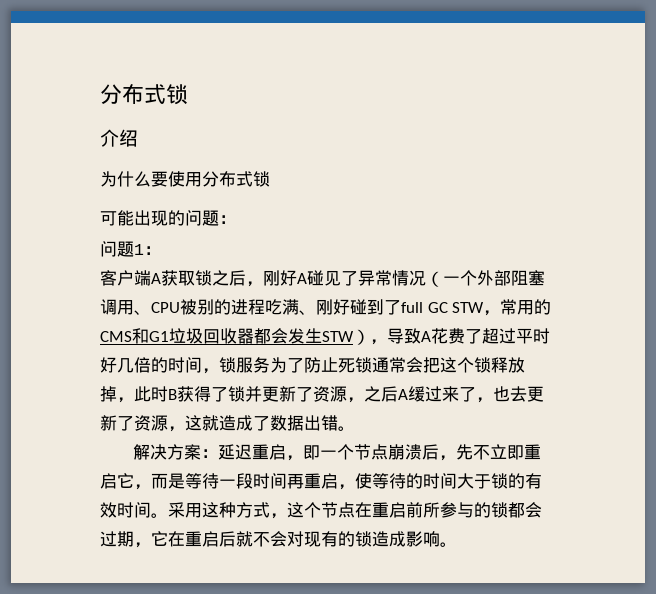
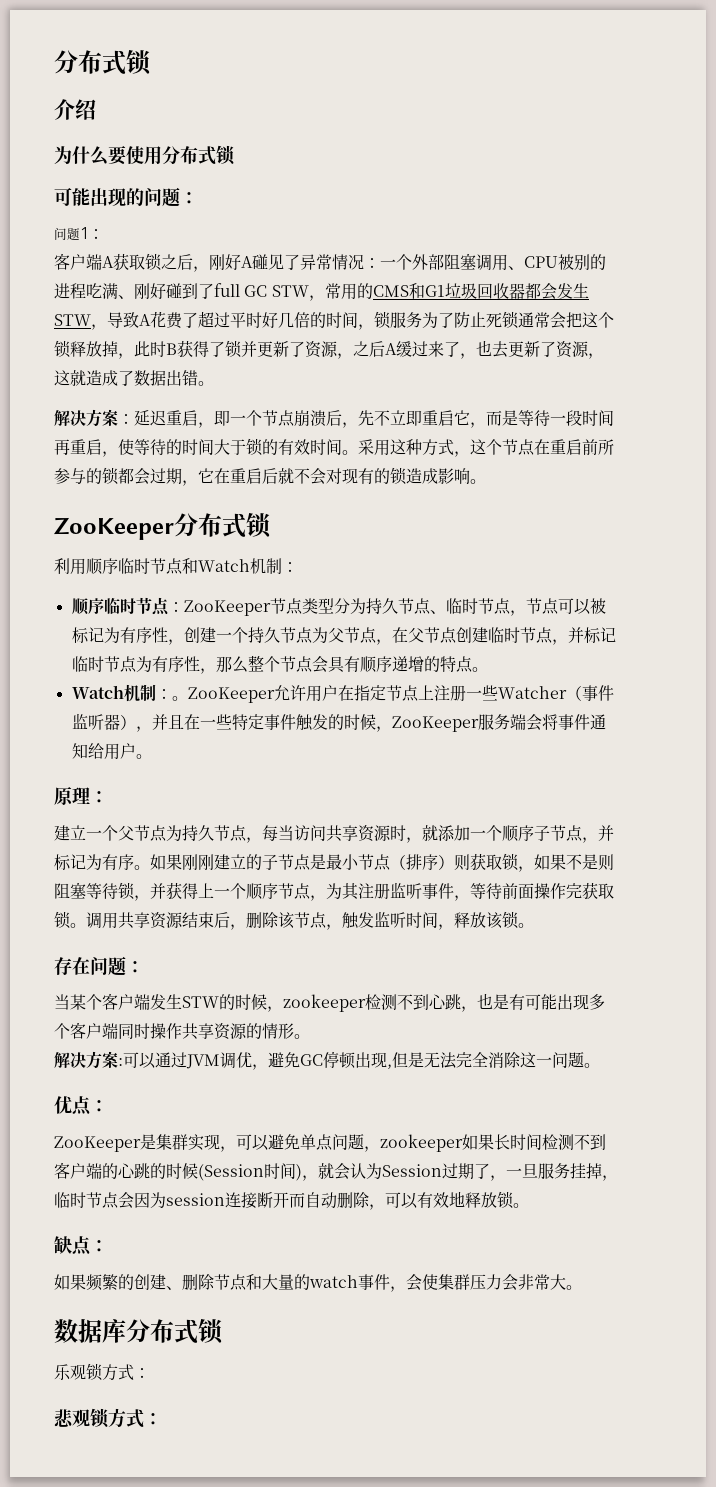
[426,271,443,287] （ -> [364,258,380,268] ：
[353,329,370,345] ） -> (91, 320) none
(457, 544) none -> [54,512,272,540] [54,558,298,575] [71,597,606,616] [71,627,616,645] [71,655,488,674] [71,684,614,703] [71,713,606,732] [71,743,152,760] [54,787,108,805] [54,825,614,843] [54,853,614,872] [54,882,614,901] [54,911,534,930] [54,956,144,976] [54,993,605,1012] [54,1022,310,1040] [54,1051,600,1070] [54,1096,108,1116] [54,1134,606,1152] [54,1162,618,1181] [54,1191,529,1210] [54,1236,108,1256] [54,1274,582,1292] [54,1318,224,1344] [54,1363,150,1381] [54,1408,162,1428] // ZooKeeper分布式锁 // 利用顺序临时节点和Watch机制： // 顺序临时节点：ZooKeeper节点类型分为持久节点、临时节点，节点可以被标记为有序性，创建一个持久节点为父节点，在父节点创建临时节点，并标记临时节点为有序性，那么整个节点会具有顺序递增的特点。 // Watch机制：。ZooKeeper允许用户在指定节点上注册一些Watcher（事件监听器），并且在一些特定事件触发的时候，ZooKeeper服务端会将事件通知给用户。 // 原理： // 建立一个父节点为持久节点，每当访问共享资源时，就添加一个顺序子节点，并标记为有序。如果刚刚建立的子节点是最小节点（排序）则获取锁，如果不是则阻塞等待锁，并获得上一个顺序节点，为其注册监听事件，等待前面操作完获取锁。调用共享资源结束后，删除该节点，触发监听时间，释放该锁。 // 存在问题： // 当某个客户端发生STW的时候，zookeeper检测不到心跳，也是有可能出现多个客户端同时操作共享资源的情形。 // 解决方案:可以通过JVM调优，避免GC停顿出现,但是无法完全消除这一问题。 // 优点： // ZooKeeper是集群实现，可以避免单点问题，zookeeper如果长时间检测不到客户端的心跳的时候(Session时间)，就会认为Session过期了，一旦服务挂掉，临时节点会因为session连接断开而自动删除，可以有效地释放锁。 // 缺点： // 如果频繁的创建、删除节点和大量的watch事件，会使集群压力会非常大。 // 数据库分布式锁 // 乐观锁方式： // 悲观锁方式：

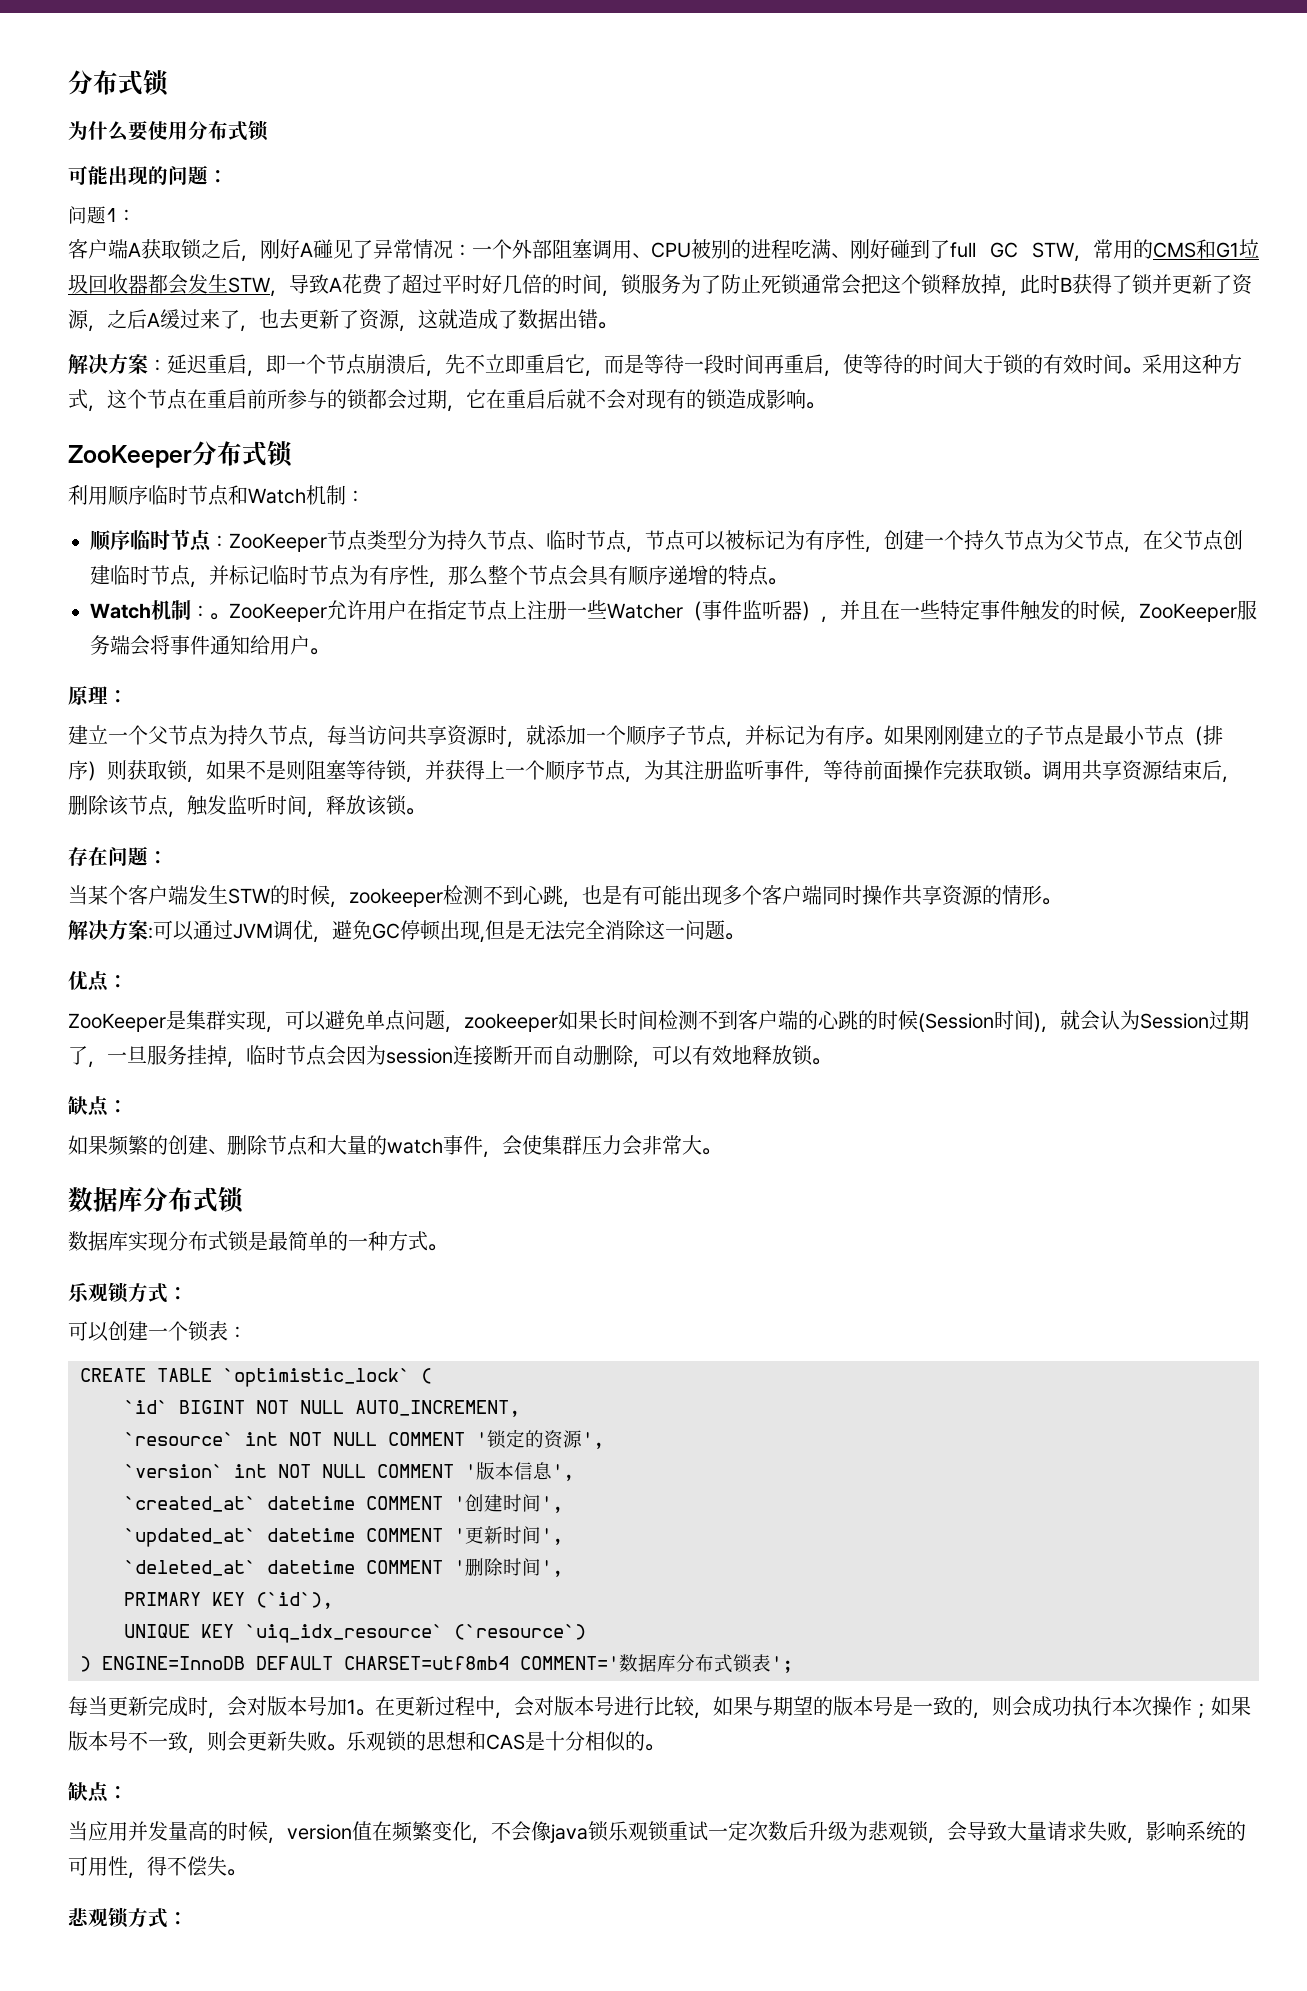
[54,49,152,75] [54,99,96,120] 分布式锁 // 介绍 -> [68,69,169,96] 分布式锁
[54,1363,150,1381] 乐观锁方式： -> [68,1231,447,1252] [68,1282,188,1303] [68,1321,247,1342] [80,1368,432,1387] [124,1400,520,1417] [124,1429,604,1449] [124,1462,574,1481] [124,1494,563,1513] [124,1526,563,1547] [124,1558,563,1577] [124,1592,333,1609] [124,1624,586,1643] [80,1654,793,1673] [68,1696,1251,1719] [68,1731,664,1754] [68,1782,128,1803] [68,1821,1246,1844] [68,1856,246,1879] 数据库实现分布式锁是最简单的一种方式。 // 乐观锁方式： // 可以创建一个锁表： // CREATE TABLE `optimistic_lock` ( // `id` BIGINT NOT NULL AUTO_INCREMENT, // `resource` int NOT NULL COMMENT '锁定的资源', // `version` int NOT NULL COMMENT '版本信息', // `created_at` datetime COMMENT '创建时间', // `updated_at` datetime COMMENT '更新时间', // `deleted_at` datetime COMMENT '删除时间', // PRIMARY KEY (`id`), // UNIQUE KEY `uiq_idx_resource` (`resource`) // ) ENGINE=InnoDB DEFAULT CHARSET=utf8mb4 COMMENT='数据库分布式锁表'; // 每当更新完成时，会对版本号加1。在更新过程中，会对版本号进行比较，如果与期望的版本号是一致的，则会成功执行本次操作；如果版本号不一致，则会更新失败。乐观锁的思想和CAS是十分相似的。 // 缺点： // 当应用并发量高的时候，version值在频繁变化，不会像java锁乐观锁重试一定次数后升级为悲观锁，会导致大量请求失败，影响系统的可用性，得不偿失。

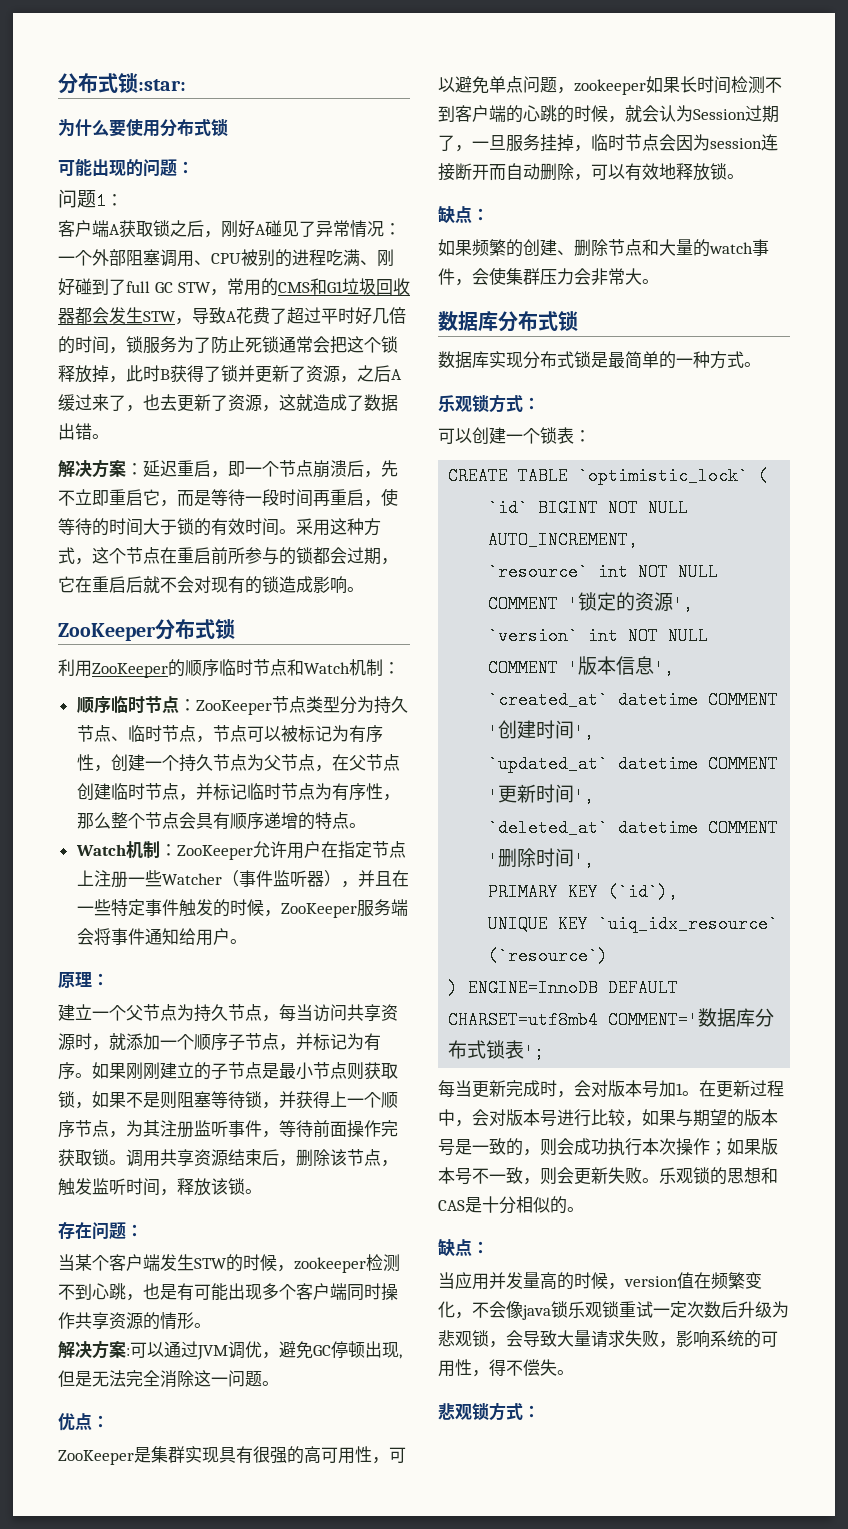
[68,69,169,96] 分布式锁 -> [58,73,186,94] 分布式锁:star:
(108, 495) none -> [92,659,185,678] ZooKeeper的
[210,613,229,620] 。 -> (177, 850) none
[1184,725,1223,746] [68,760,107,781] （排序） -> (347, 1070) none
(266, 1020) none -> [219,1446,372,1464] 具有很强的高可用性
[918,1010,1041,1032] (Session时间) -> (608, 113) none

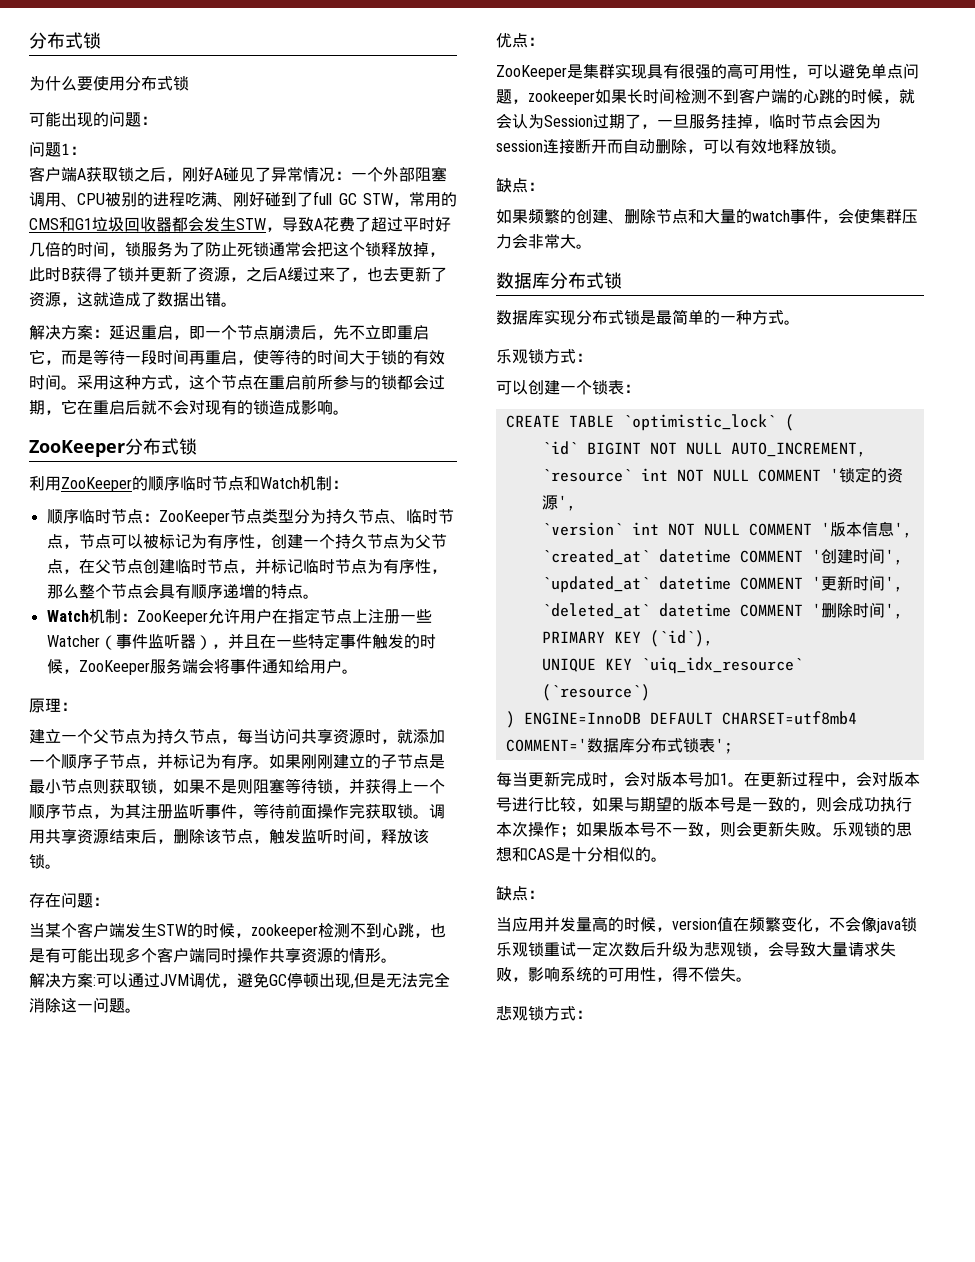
[58,73,186,94] 分布式锁:star: -> [29,32,101,49] 分布式锁

